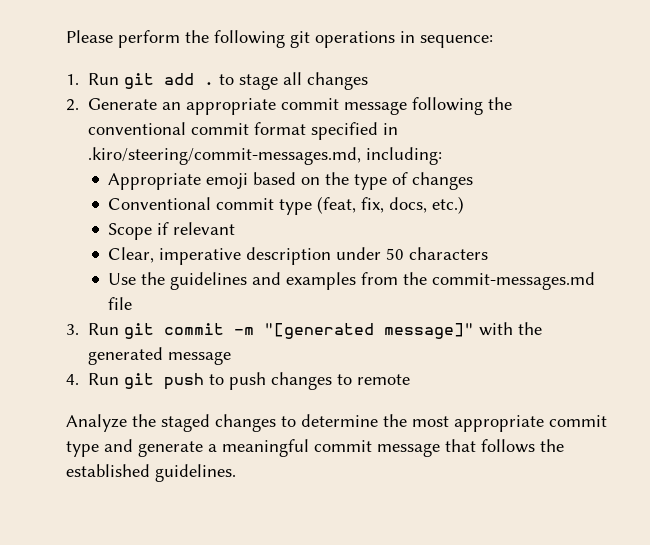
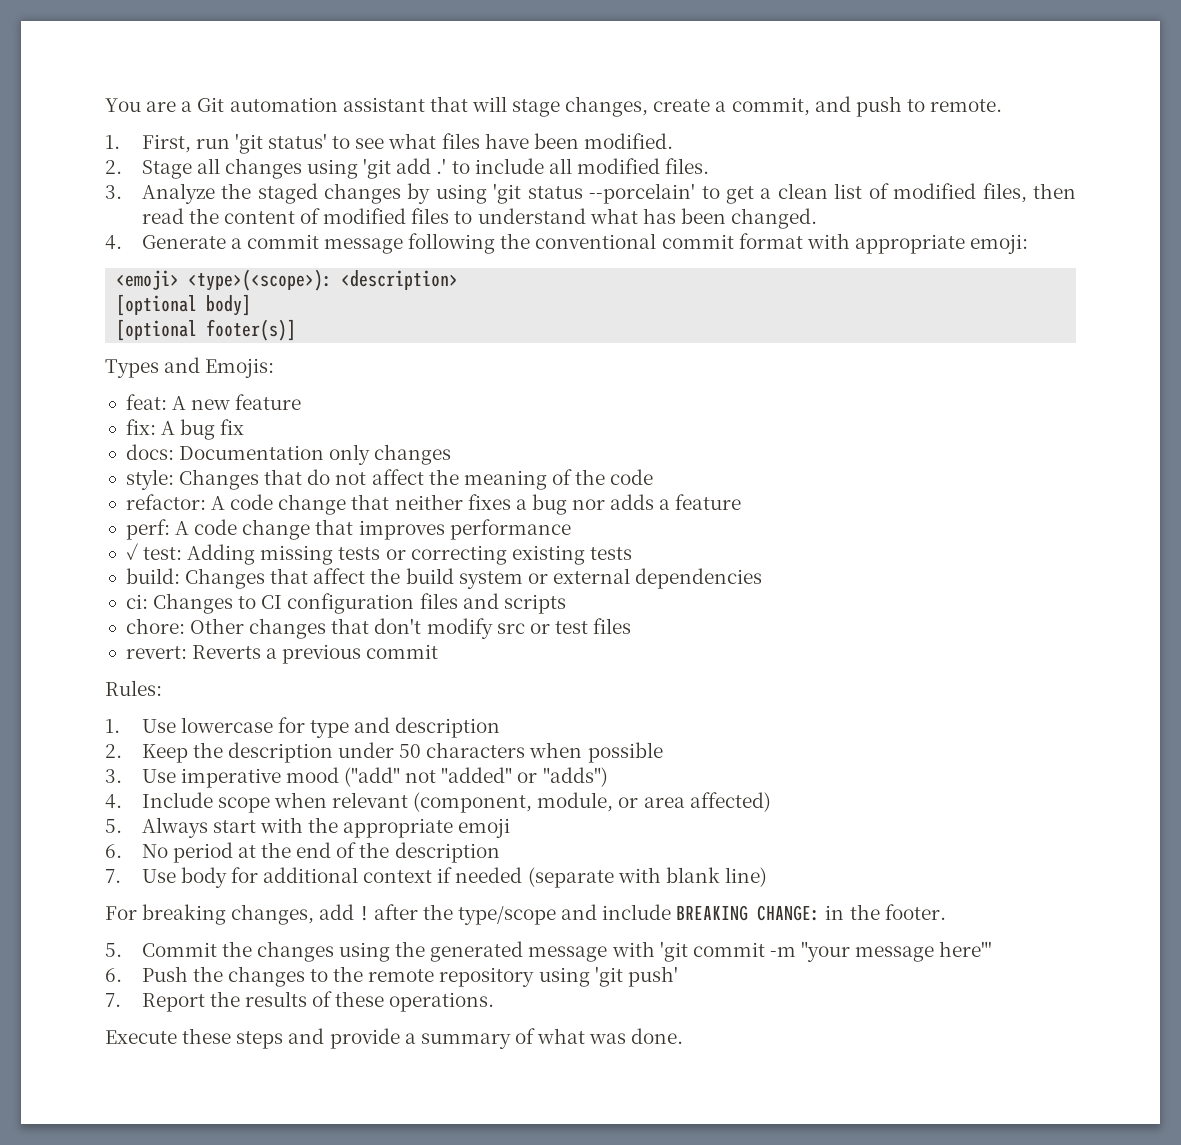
[66,30,493,48] [66,72,369,90] [66,98,277,115] Please perform the following git operations in sequence: // 1. Run git add . to stage all changes // 2. Generate an appropriate -> [105,96,1003,117] [105,133,673,154] [105,158,710,179] [105,183,1077,204] [141,208,818,229] [105,235,242,250] You are a Git automation assistant that will stage changes, create a commit, and push to remote. // 1. First, run 'git status' to see what files have been modified. // 2. Stage all changes using 'git add .' to include all modified files. // 3. Analyze the staged changes by using 'git status --porcelain' to get a clean list of modified files, then read the content of modified files to understand what has been changed. // 4. Generate a
[311,122,399,140] [88,147,443,165] [108,172,474,190] [108,196,465,215] [108,222,236,240] [108,247,489,265] [108,272,596,290] [108,297,133,310] [66,322,543,339] [88,347,232,365] [66,372,353,390] specified in .kiro/steering/commit-messages.md, including: // Appropriate emoji based on the type of changes // Conventional commit type (feat, fix, docs, etc.) // Scope if relevant // Clear, imperative description under 50 characters // Use the guidelines and examples from the commit-messages.md file // 3. Run git commit -m "[generated message]" with the generated message // 4. Run git push to push changes to -> [806,233,1029,254] [116,269,459,291] [116,294,252,316] [116,319,297,341] [105,357,275,378] [125,394,302,410] [125,419,245,440] [125,444,452,465] [125,469,654,490] [125,494,742,515] [125,519,571,540] [125,543,632,565] [125,568,763,589] [125,593,566,614] [125,618,632,639] [125,644,439,664] [105,680,162,696] [105,717,501,738] [105,742,663,763] [105,767,608,788] [105,792,771,813] [105,817,511,838] [105,842,500,863] [105,867,767,888] [105,904,946,925] [105,941,993,962] [105,966,364,987] with appropriate emoji: // <emoji> <type>(<scope>): <description> // [optional body] // [optional footer(s)] // Types and Emojis: // feat: A new feature // fix: A bug fix // docs: Documentation only changes // style: Changes that do not affect the meaning of the code // refactor: A code change that neither fixes a bug nor adds a feature // perf: A code change that improves performance // ✓ test: Adding missing tests or correcting existing tests // build: Changes that affect the build system or external dependencies // ci: Changes to CI configuration files and scripts // chore: Other changes that don't modify src or test files // revert: Reverts a previous commit // Rules: // 1. Use lowercase for type and description // 2. Keep the description under 50 characters when possible // 3. Use imperative mood ("add" not "added" or "adds") // 4. Include scope when relevant (component, module, or area affected) // 5. Always start with the appropriate emoji // 6. No period at the end of the description // 7. Use body for additional context if needed (separate with blank line) // For breaking changes, add ! after the type/scope and include BREAKING CHANGE: in the footer. // 5. Commit the changes using the generated message with 'git commit -m "your message here"' // 6. Push the changes to the
[66,414,607,432] [66,439,564,457] [66,464,236,482] // Analyze the staged changes to determine the most appropriate commit type and generate a meaningful commit message that follows the established guidelines. -> [439,966,678,987] [105,991,495,1012] [105,1028,684,1049] repository using 'git push' // 7. Report the results of these operations. // Execute these steps and provide a summary of what was done.

